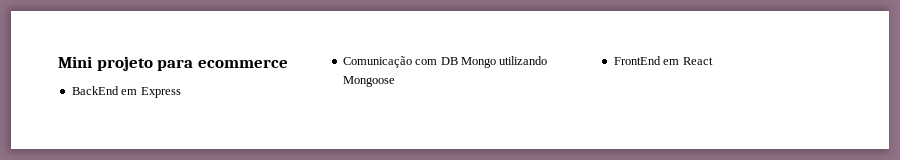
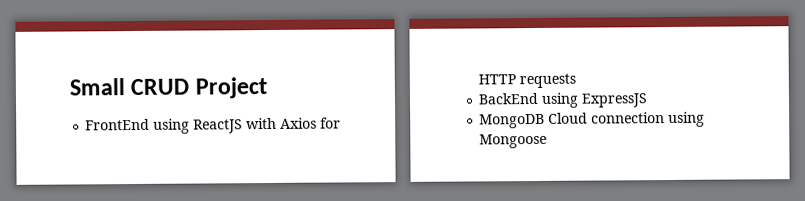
[58,56,288,71] [71,86,181,98] [342,56,548,68] [342,76,395,87] [613,56,713,65] Mini projeto para ecommerce // BackEnd em Express // Comunicação com DB Mongo utilizando Mongoose // FrontEnd em React -> [69,77,267,99] [85,117,342,134] [478,73,577,89] [478,92,649,108] [479,111,706,129] [479,133,548,149] Small CRUD Project // FrontEnd using ReactJS with Axios for HTTP requests // BackEnd using ExpressJS // MongoDB Cloud connection using Mongoose

